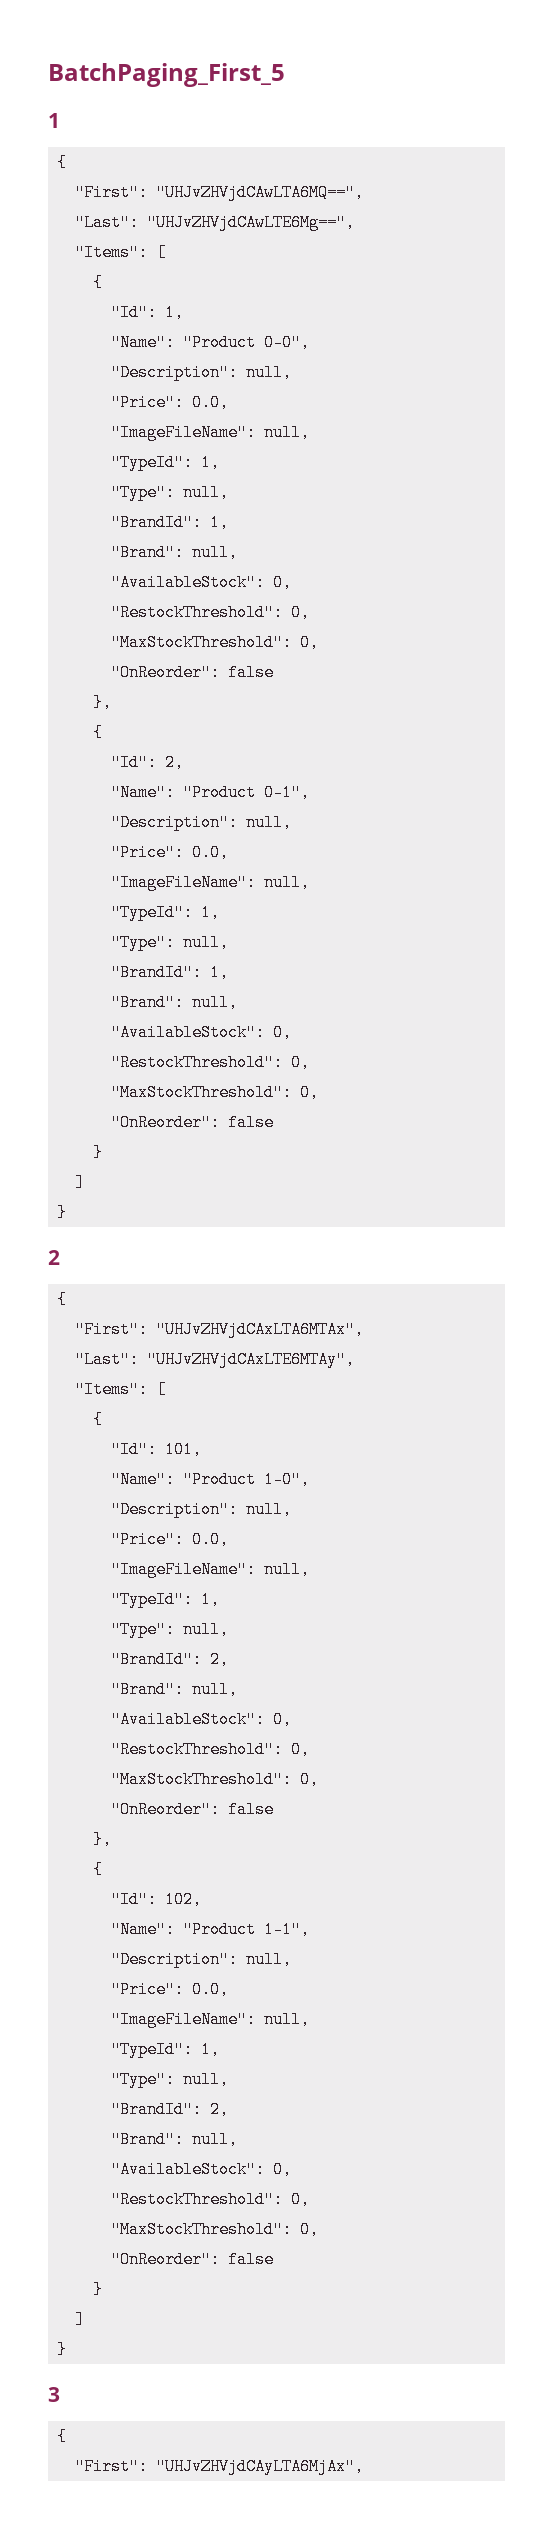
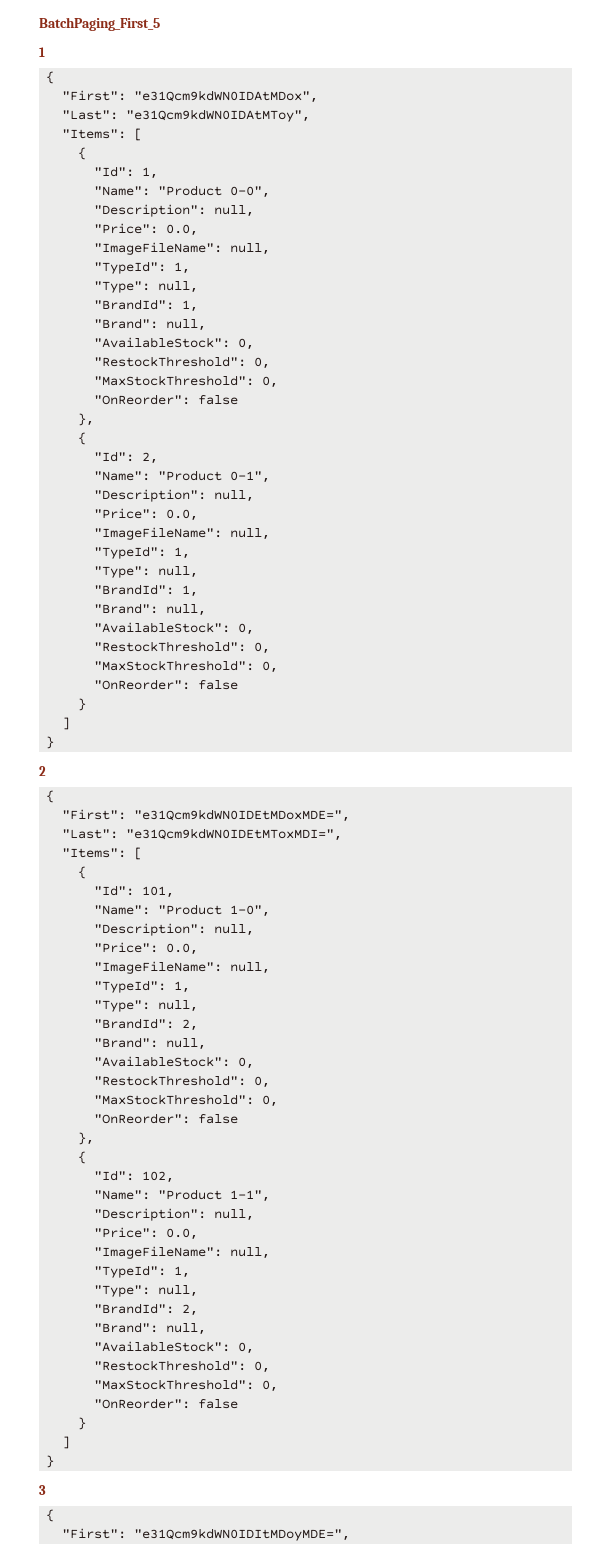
[156,184,365,201] [75,214,356,231] "UHJvZHVjdCAwLTA6MQ==", // "Last": "UHJvZHVjdCAwLTE6Mg==", -> [134,90,319,103] [62,109,311,122] "e31Qcm9kdWN0IDAtMDox", // "Last": "e31Qcm9kdWN0IDAtMToy",
[156,1321,365,1338] [75,1351,356,1368] "UHJvZHVjdCAxLTA6MTAx", // "Last": "UHJvZHVjdCAxLTE6MTAy", -> [134,809,351,822] [62,828,343,841] "e31Qcm9kdWN0IDEtMDoxMDE=", // "Last": "e31Qcm9kdWN0IDEtMToxMDI=",
[156,2458,365,2475] "UHJvZHVjdCAyLTA6MjAx", -> [134,1528,351,1541] "e31Qcm9kdWN0IDItMDoyMDE=",

